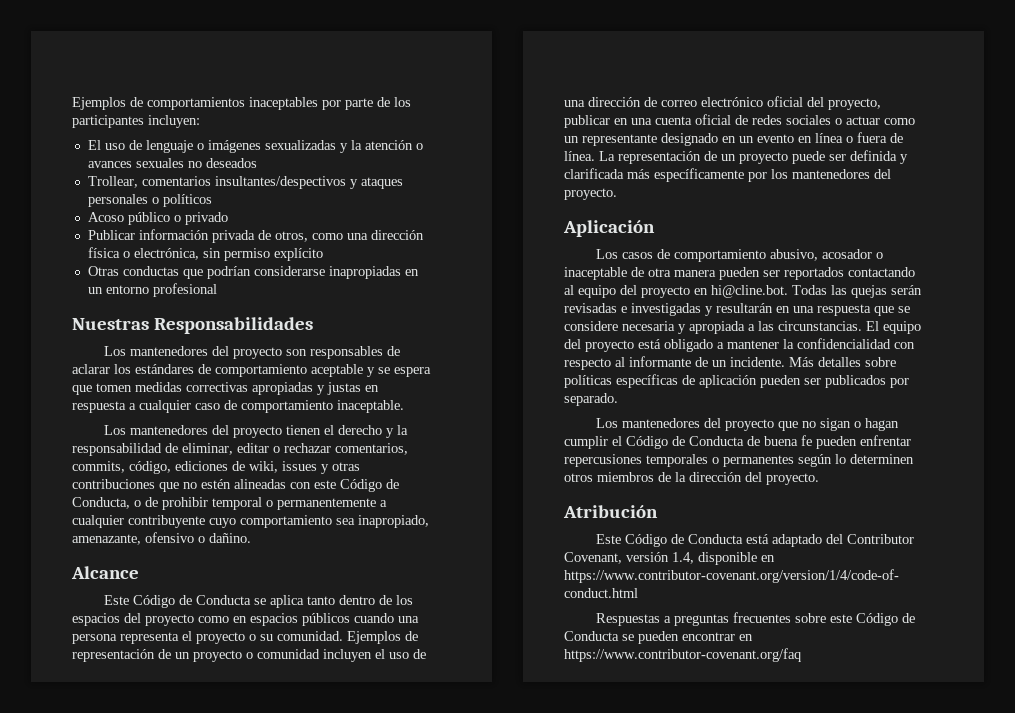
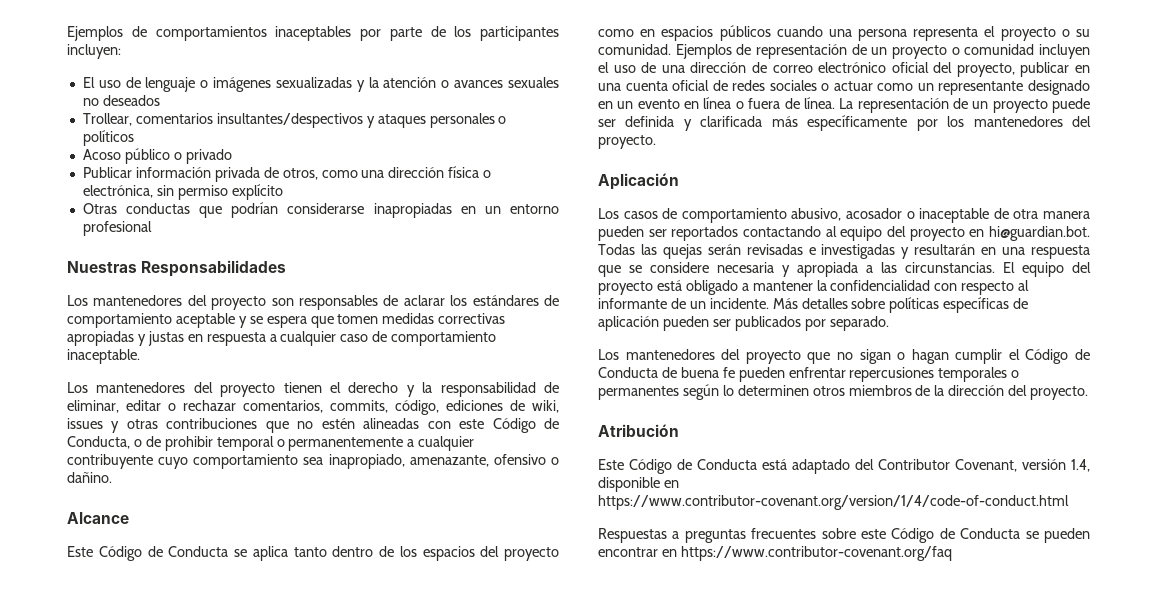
[711,285,788,298] hi@cline.bot. -> [989,226,1090,241] hi@guardian.bot.

